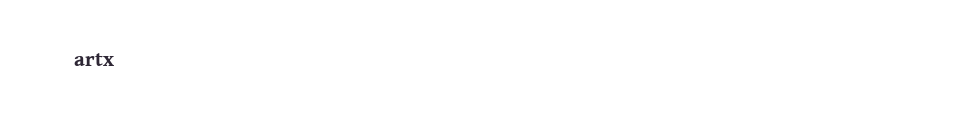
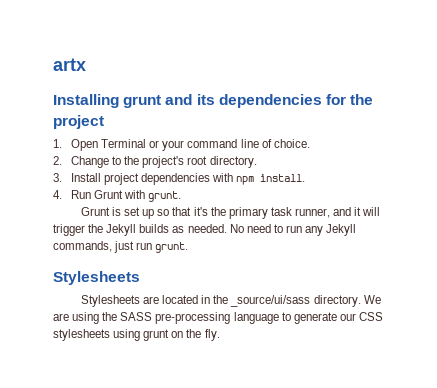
(114, 59) none -> [53,94,374,108] [53,115,104,129] [53,139,310,151] [53,156,257,168] [53,173,306,185] [53,190,182,202] [80,207,381,219] [53,224,357,236] [53,241,189,253] [53,271,140,285] [80,295,381,307] [53,312,383,324] [53,329,220,341] // Installing grunt and its dependencies for the project // 1. Open Terminal or your command line of choice. // 2. Change to the project's root directory. // 3. Install project dependencies with npm install. // 4. Run Grunt with grunt. // Grunt is set up so that it's the primary task runner, and it will trigger the Jekyll builds as needed. No need to run any Jekyll commands, just run grunt. // Stylesheets // Stylesheets are located in the _source/ui/sass directory. We are using the SASS pre-processing language to generate our CSS stylesheets using grunt on the fly.

